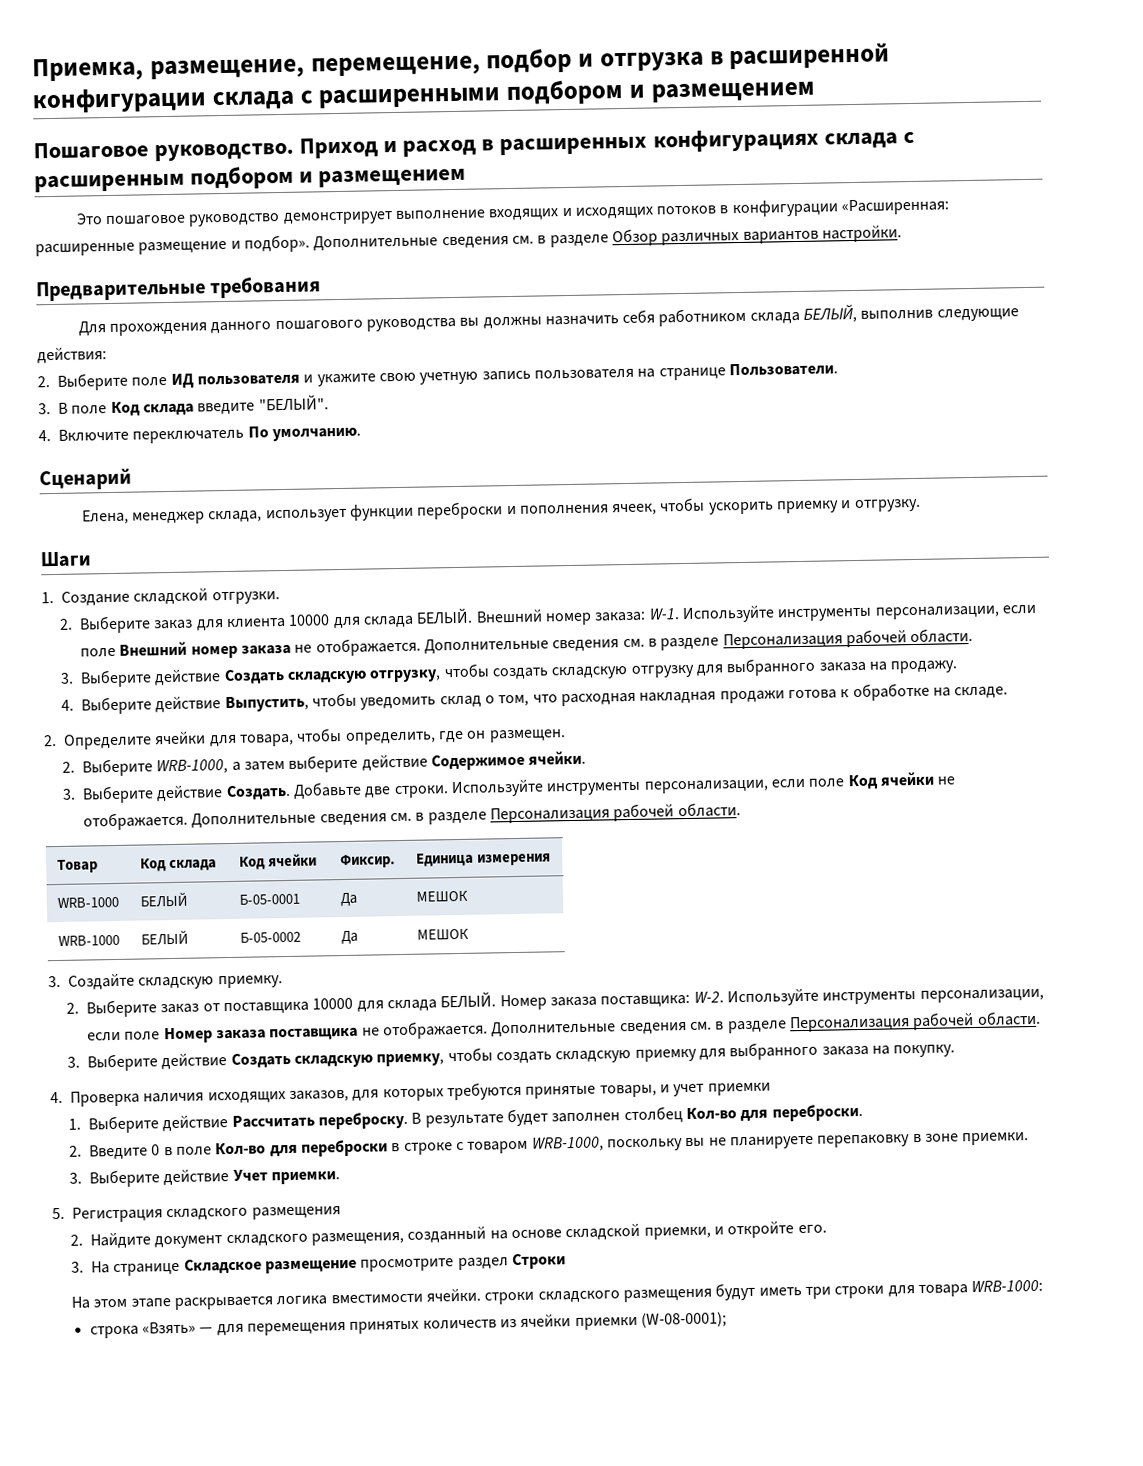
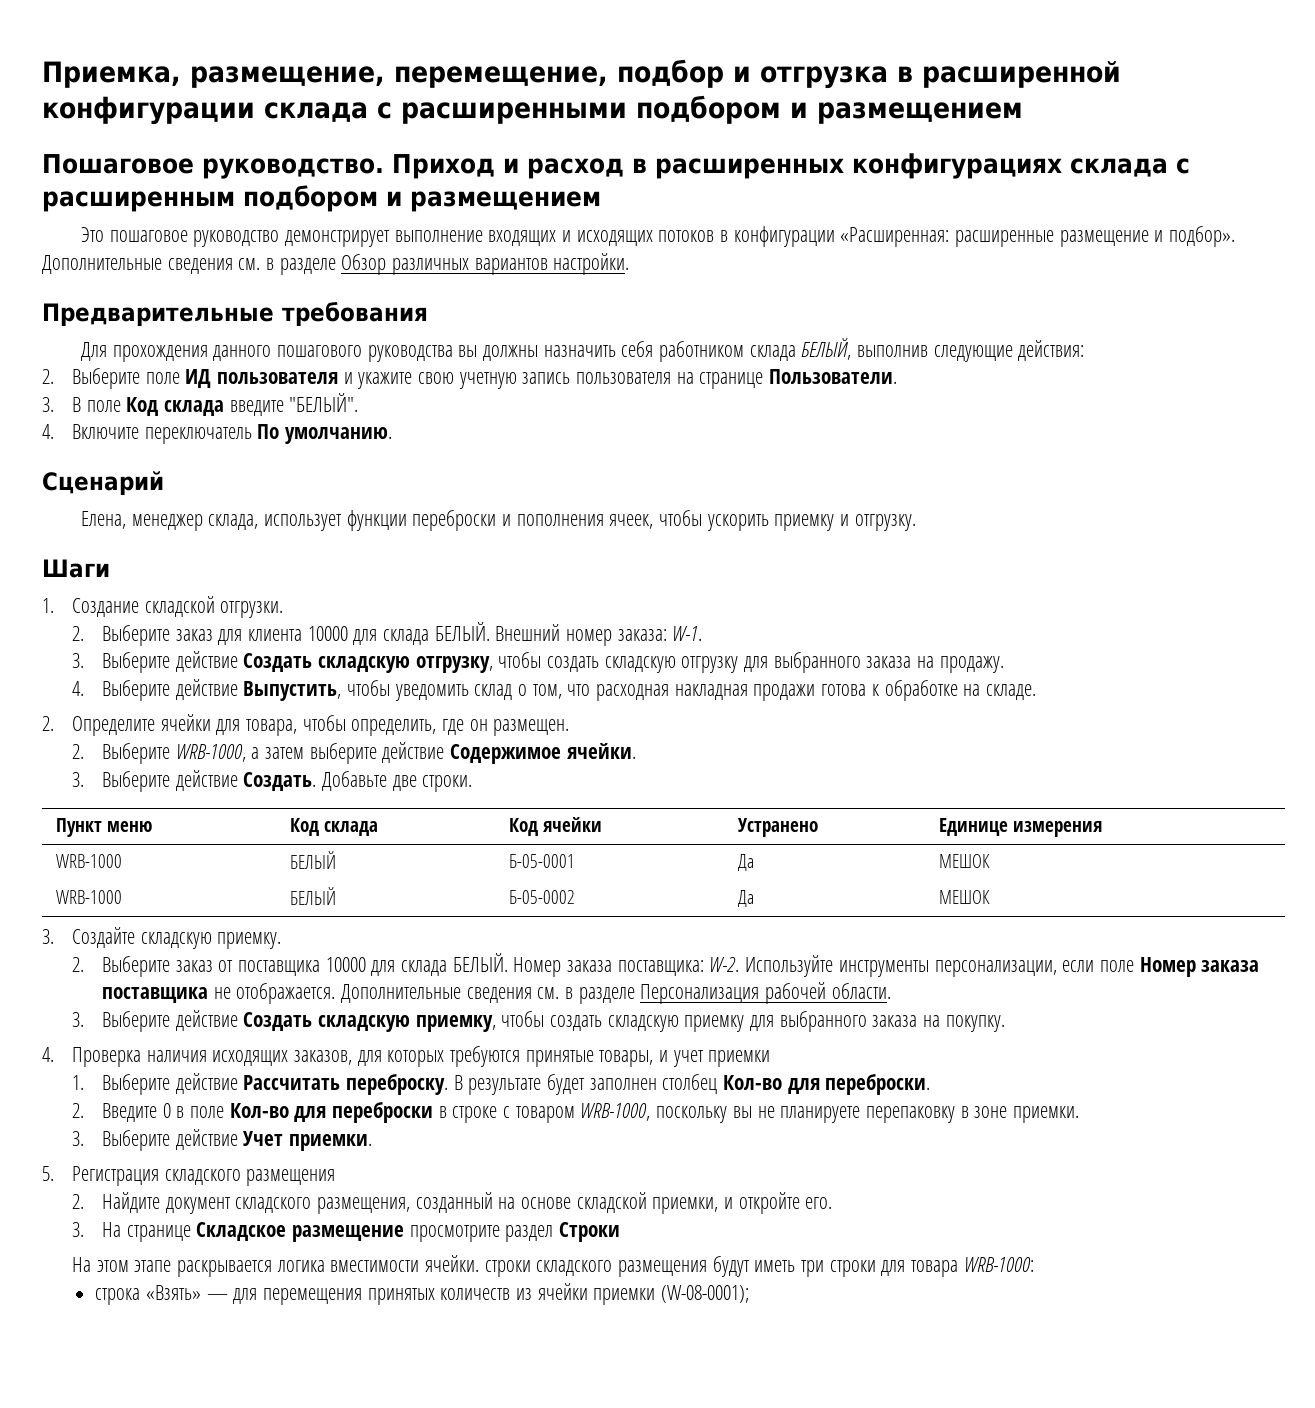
[681,604,1036,624] [80,627,974,659] Используйте инструменты персонализации, если поле Внешний номер заказа не отображается. Дополнительные сведения см. в разделе Персонализация рабочей области. -> (703, 633) none
[451,771,956,798] [83,802,741,831] [56,859,98,874] Используйте инструменты персонализации, если поле Код ячейки не отображается. Дополнительные сведения см. в разделе Персонализация рабочей области. // Товар -> [55,818,152,837] // Пункт меню
[339,854,395,869] [415,852,474,867] Фиксир. | Единица -> [737,818,818,837] [938,818,1008,836] Устранено | Единице

